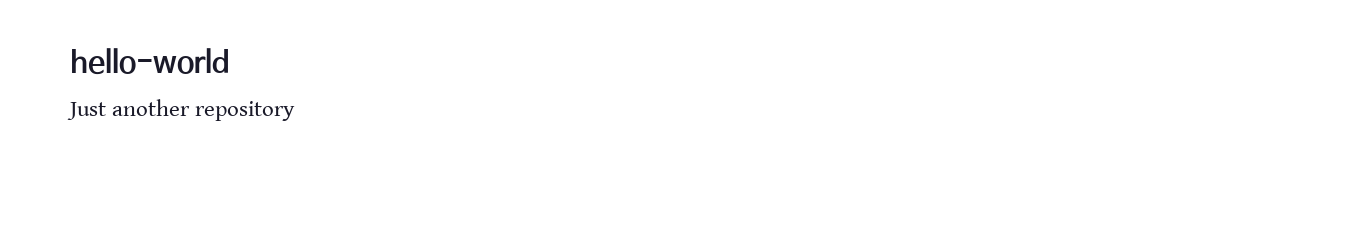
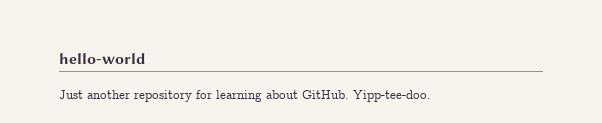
(296, 111) none -> [196,90,431,102] for learning about GitHub. Yipp-tee-doo.

